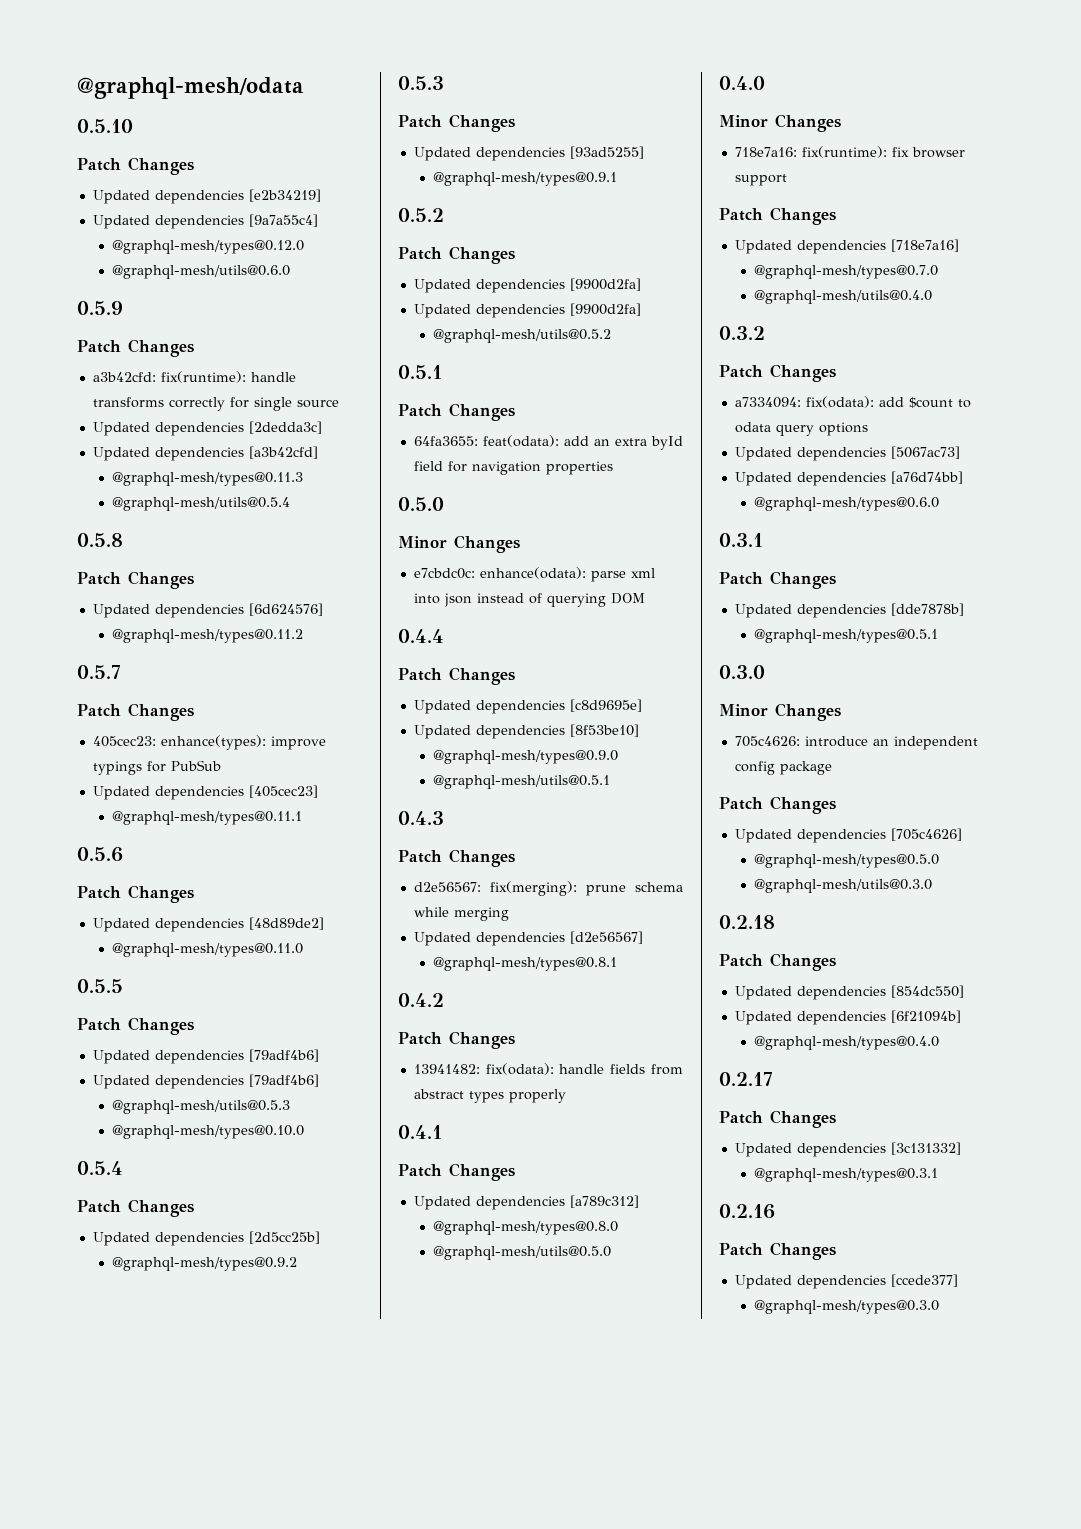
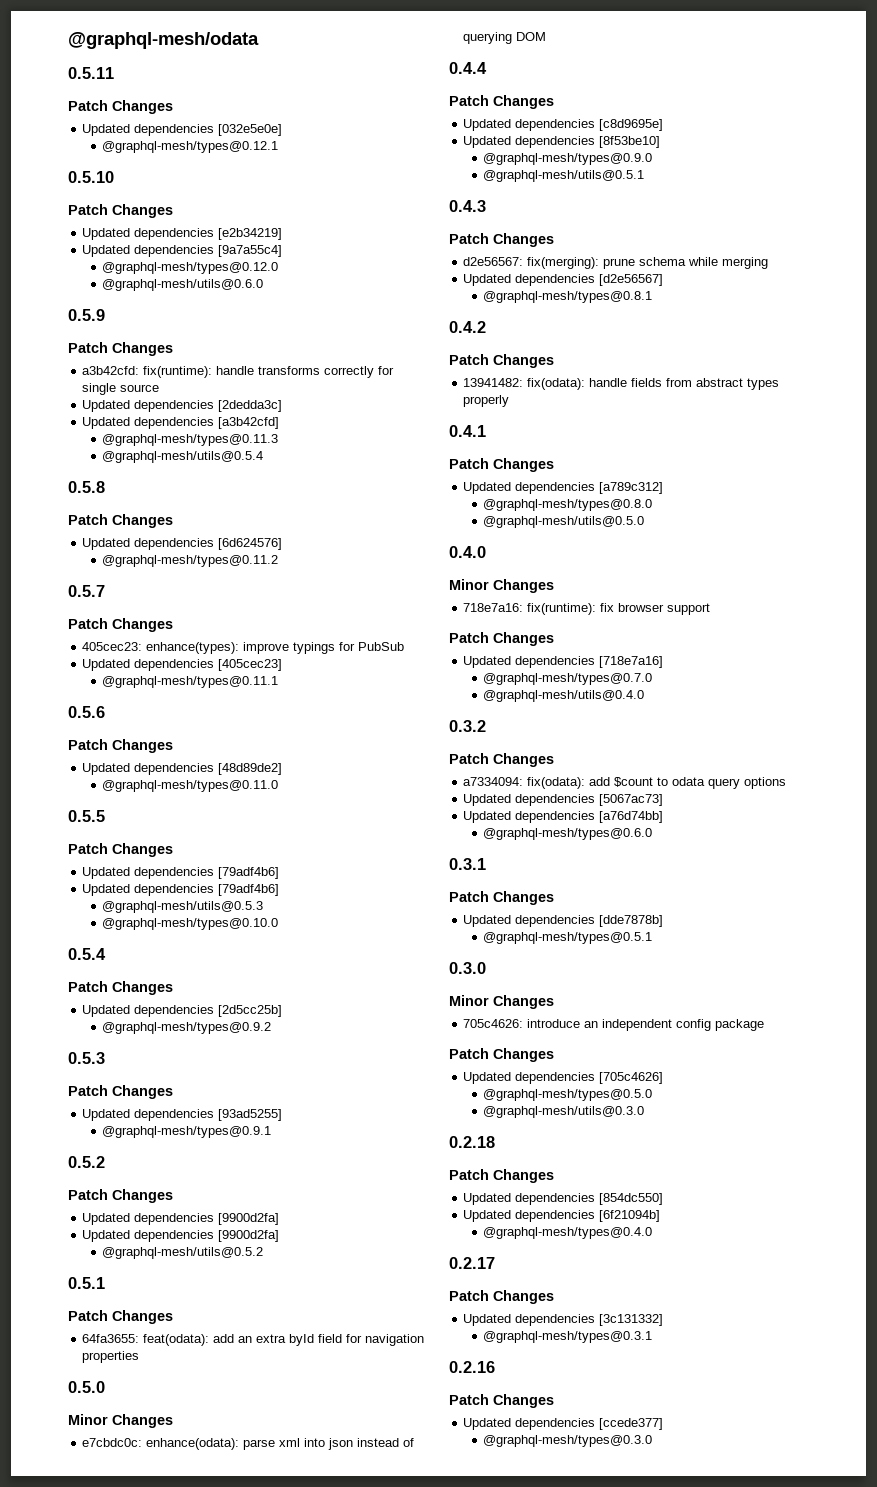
(304, 88) none -> [68,67,114,79] [68,100,173,114] [82,124,283,136] [102,141,279,153] // 0.5.11 // Patch Changes // Updated dependencies [032e5e0e] // @graphql-mesh/types@0.12.1

